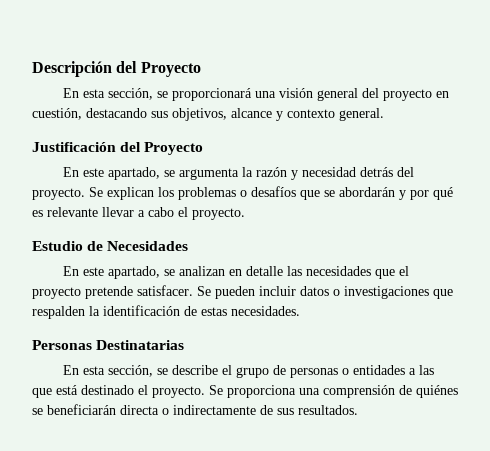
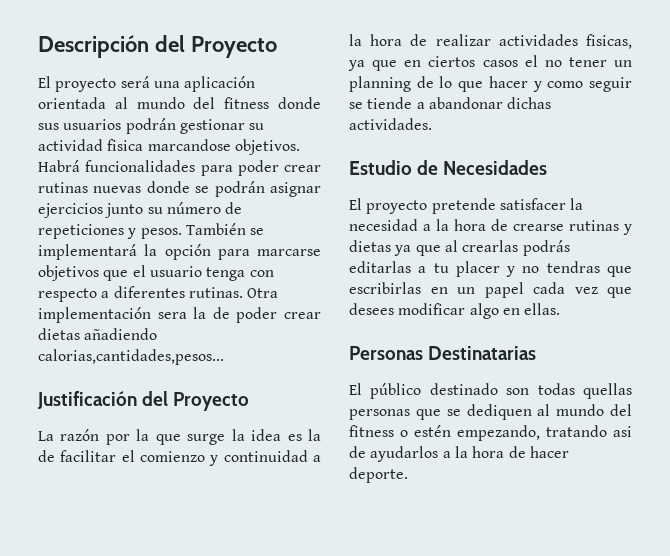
[63,88,450,101] [32,108,384,121] [32,142,204,155] [63,167,415,180] [32,186,453,200] [32,207,245,220] [32,241,189,251] [63,266,410,279] [32,285,453,299] [32,305,300,319] [32,340,185,350] [63,365,435,378] [32,385,458,398] [32,404,358,415] En esta sección, se proporcionará una visión general del proyecto en cuestión, destacando sus objetivos, alcance y contexto general. // Justificación del Proyecto // En este apartado, se argumenta la razón y necesidad detrás del proyecto. Se explican los problemas o desafíos que se abordarán y por qué es relevante llevar a cabo el proyecto. // Estudio de Necesidades // En este apartado, se analizan en detalle las necesidades que el proyecto pretende satisfacer. Se pueden incluir datos o investigaciones que respalden la identificación de estas necesidades. // Personas Destinatarias // En esta sección, se describe el grupo de personas o entidades a las que está destinado el proyecto. Se proporciona una comprensión de quiénes se beneficiarán directa o indirectamente de sus resultados. -> [38,76,256,92] [38,97,321,109] [38,118,265,134] [38,139,300,155] [38,160,321,176] [38,181,321,197] [38,202,243,218] [38,223,265,239] [38,244,321,260] [38,265,274,281] [38,286,279,302] [38,307,321,323] [38,328,158,340] [38,349,224,365] [37,391,250,411] [38,429,322,445] [38,450,322,466] [349,34,632,49] [348,55,632,71] [349,76,632,92] [349,97,552,109] [349,118,432,130] [349,160,548,175] [349,198,584,214] [349,219,632,235] [349,240,570,256] [349,261,632,277] [349,282,632,298] [349,303,561,319] [349,346,537,360] [349,383,632,399] [349,404,632,420] [349,425,632,441] [349,446,569,462] [349,467,408,483] El proyecto será una aplicación orientada al mundo del fitness donde sus usuarios podrán gestionar su actividad fisica marcandose objetivos. Habrá funcionalidades para poder crear rutinas nuevas donde se podrán asignar ejercicios junto su número de repeticiones y pesos. También se implementará la opción para marcarse objetivos que el usuario tenga con respecto a diferentes rutinas. Otra implementación sera la de poder crear dietas añadiendo calorias,cantidades,pesos... // Justificación del Proyecto // La razón por la que surge la idea es la de facilitar el comienzo y continuidad a la hora de realizar actividades fisicas, ya que en ciertos casos el no tener un planning de lo que hacer y como seguir se tiende a abandonar dichas actividades. // Estudio de Necesidades // El proyecto pretende satisfacer la necesidad a la hora de crearse rutinas y dietas ya que al crearlas podrás editarlas a tu placer y no tendras que escribirlas en un papel cada vez que desees modificar algo en ellas. // Personas Destinatarias // El público destinado son todas quellas personas que se dediquen al mundo del fitness o estén empezando, tratando asi de ayudarlos a la hora de hacer deporte.

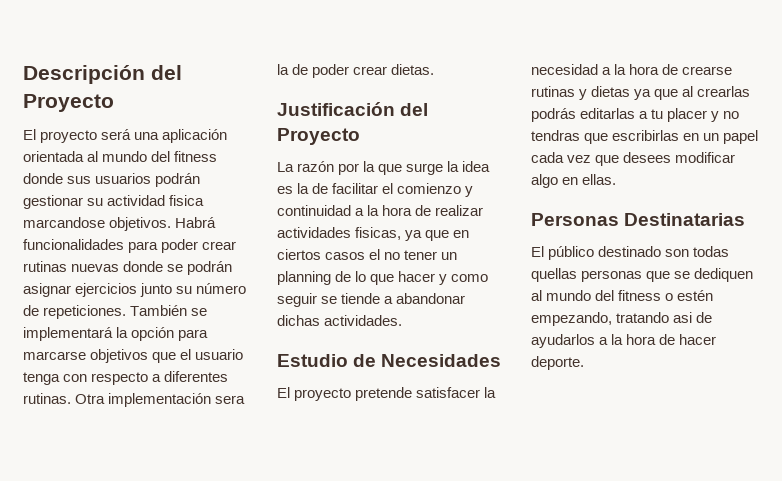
[38,224,182,239] repeticiones y pesos. -> [43,305,127,319] repeticiones.
[38,328,158,340] [38,349,224,365] dietas añadiendo calorias,cantidades,pesos... -> [391,64,435,75] dietas.

